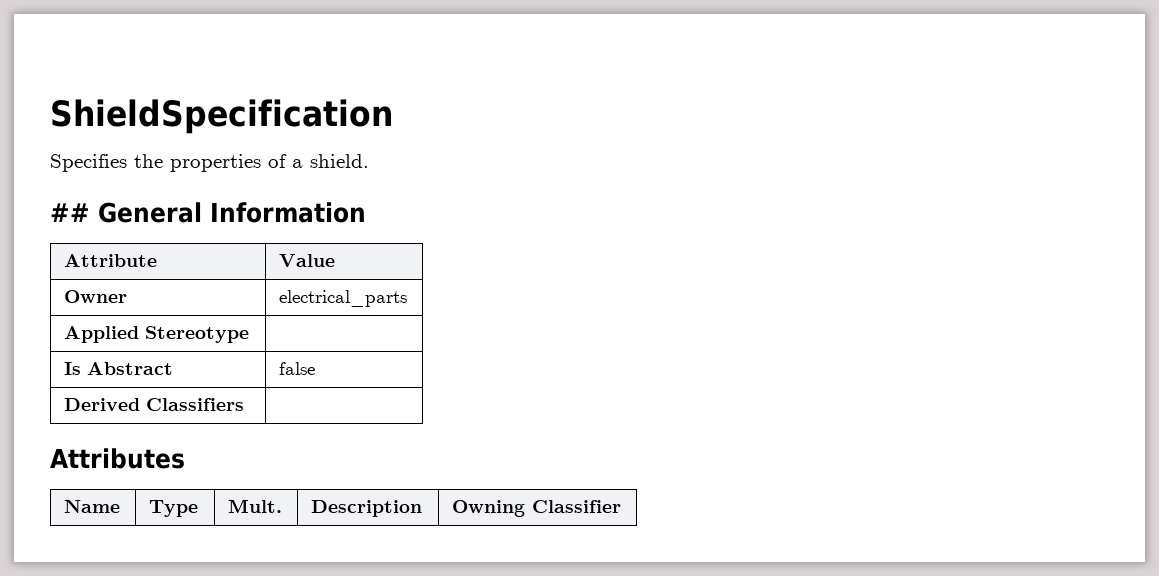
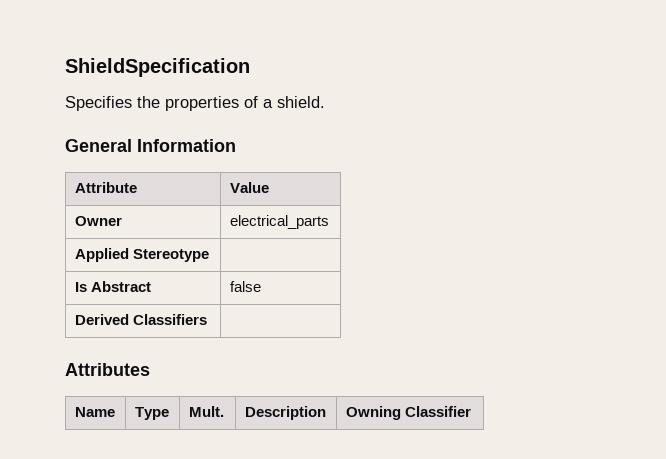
[50,203,90,222] ## -> (325, 102) none

